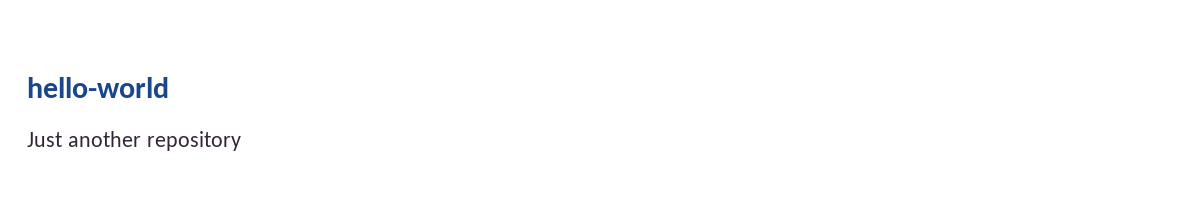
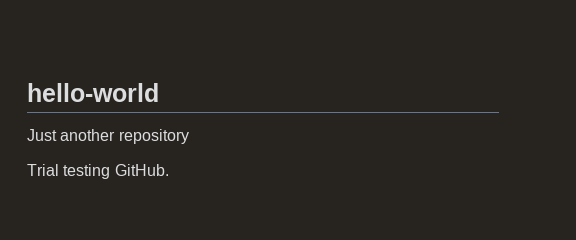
(241, 141) none -> [27,164,169,179] // Trial testing GitHub.

